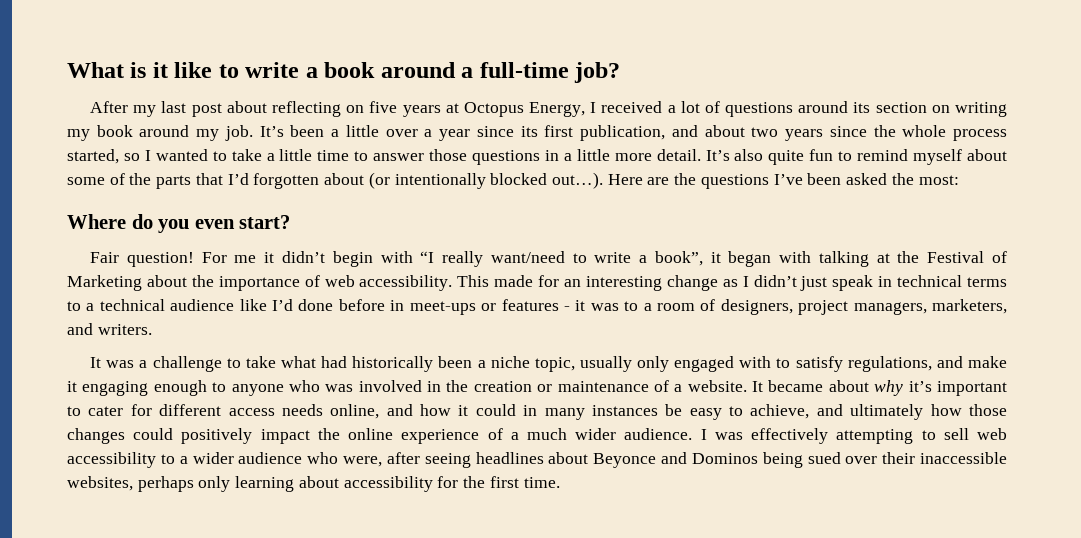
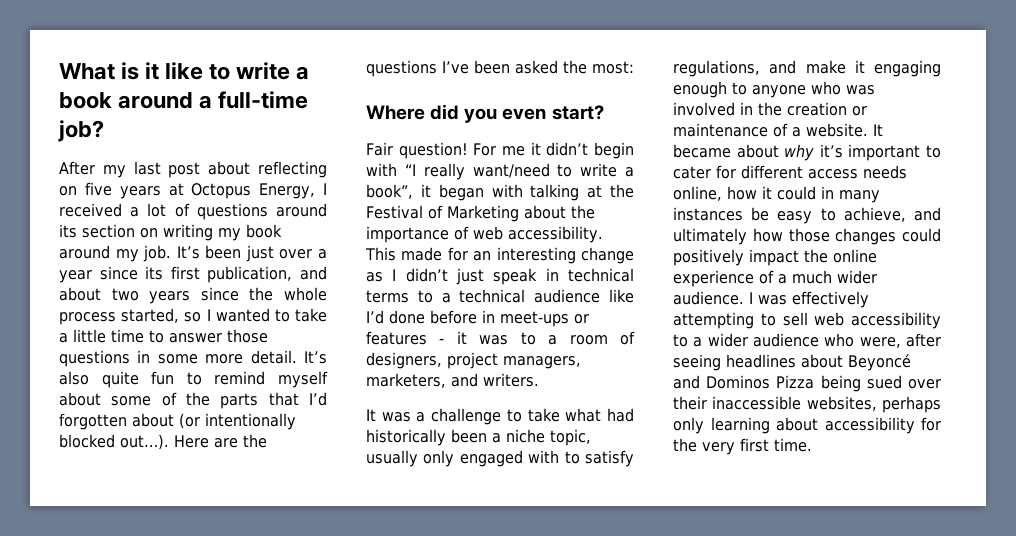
[331,125,379,137] a little -> [245,245,274,262] just
[563,149,610,161] a little -> [157,354,198,364] some
[131,214,153,229] do -> [430,104,460,120] did
[386,404,413,416] and -> (722, 193) none
[593,453,657,468] Beyonce -> [848,354,911,371] Beyoncé
(758, 458) none -> [776,375,815,389] Pizza
(486, 482) none -> [702,442,735,455] very

